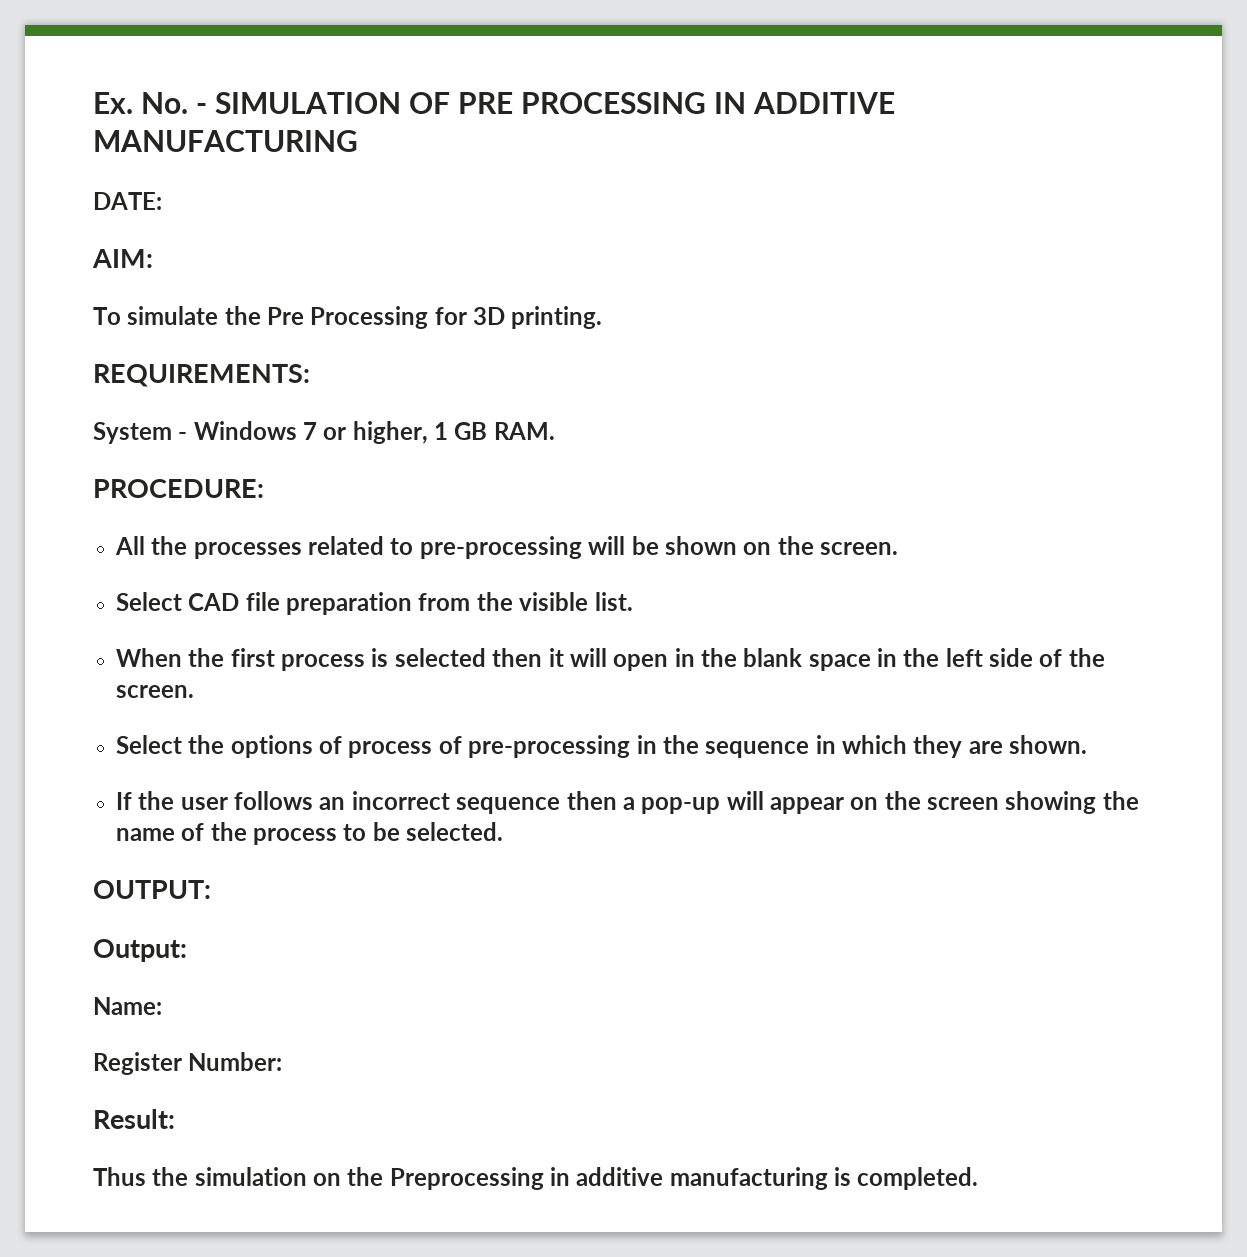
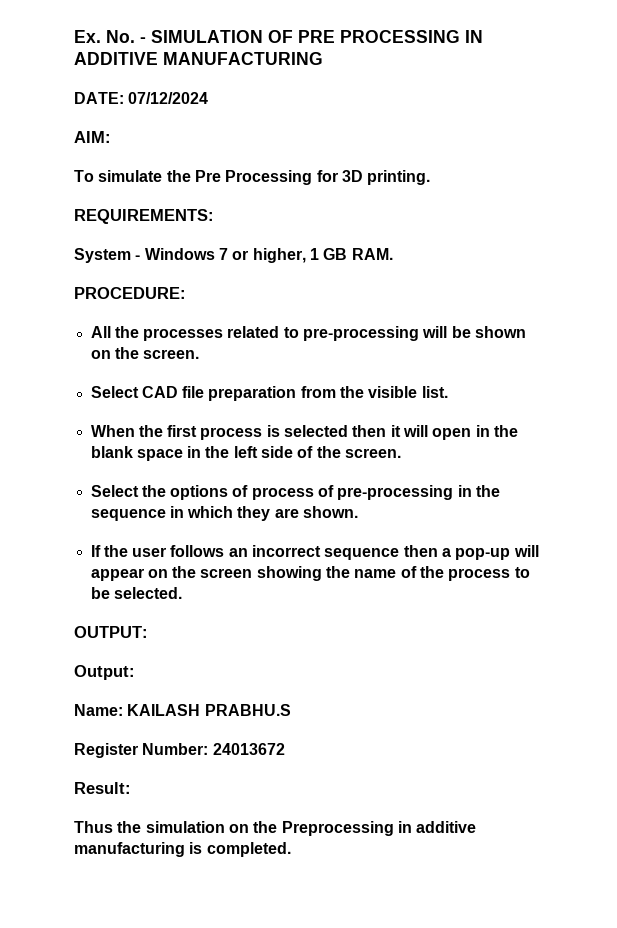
(162, 201) none -> [128,92,209,104] 07/12/2024
(162, 1006) none -> [127,704,291,716] KAILASH PRABHU.S
(283, 1061) none -> [212,743,285,755] 24013672

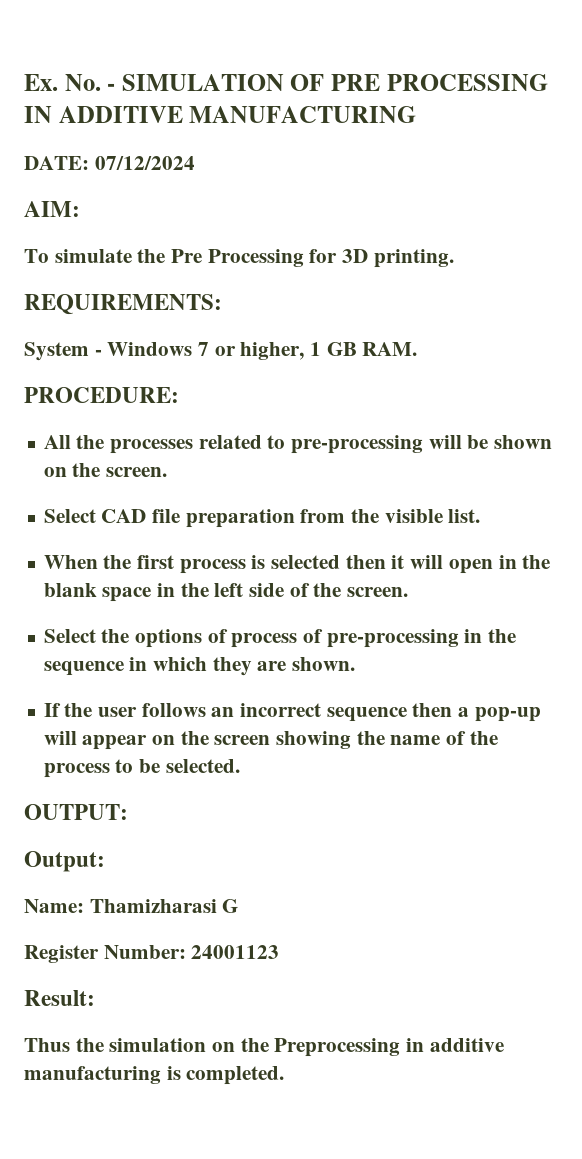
[127,704,291,716] KAILASH PRABHU.S -> [89,899,239,913] Thamizharasi G
[212,743,285,755] 24013672 -> [191,945,280,959] 24001123

